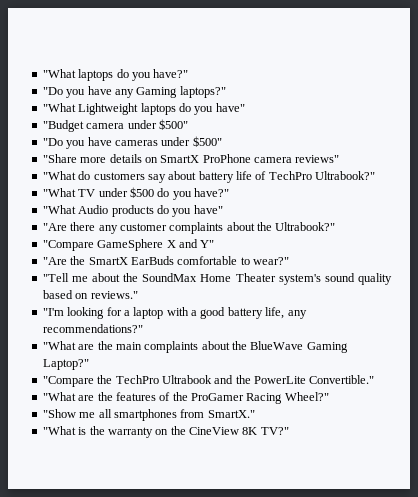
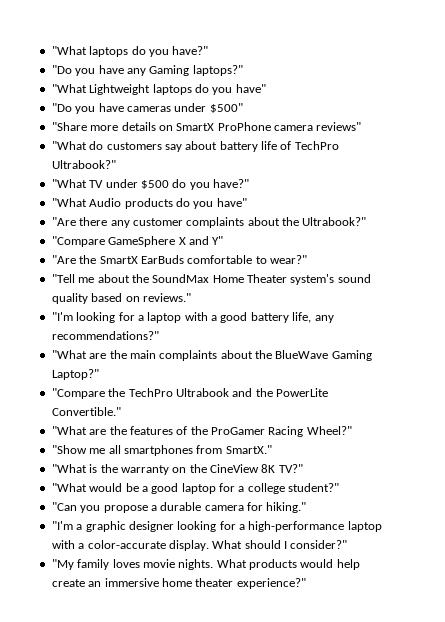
[42,119,188,132] // "Budget camera under $500" -> (266, 88) none
(289, 431) none -> [51,483,340,494] [51,502,307,513] [51,521,382,532] [51,540,348,551] [51,559,360,570] [51,578,306,589] // "What would be a good laptop for a college student?" // "Can you propose a durable camera for hiking." // "I'm a graphic designer looking for a high-performance laptop with a color-accurate display. What should I consider?" // "My family loves movie nights. What products would help create an immersive home theater experience?"

